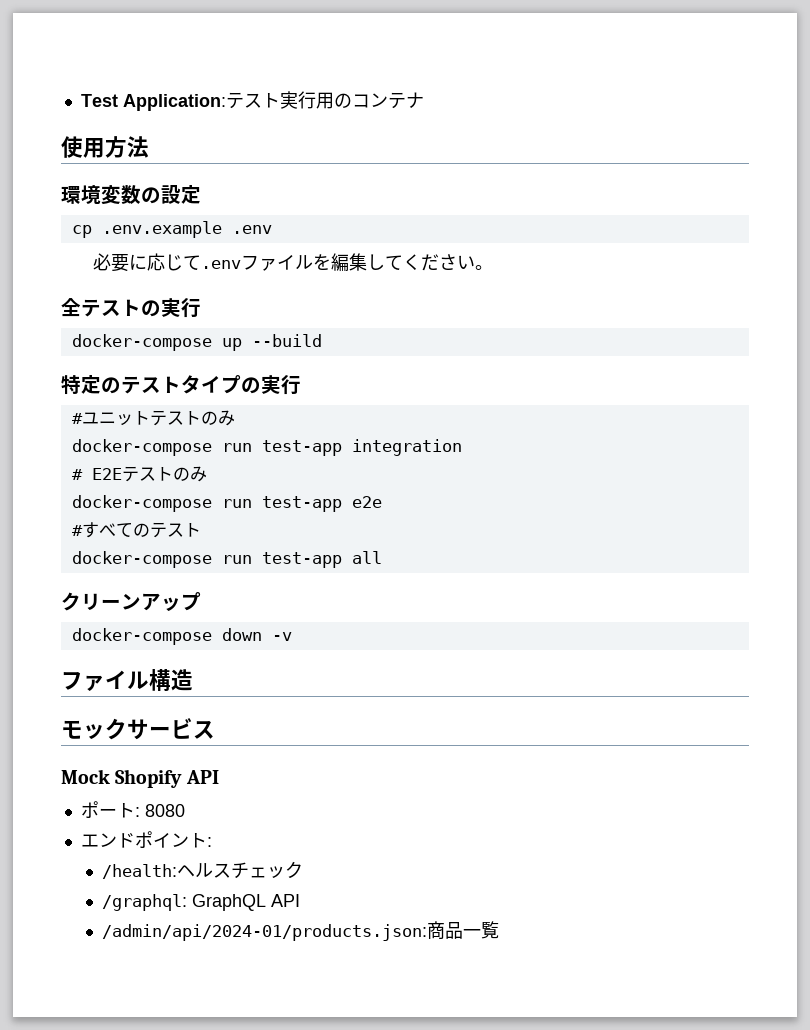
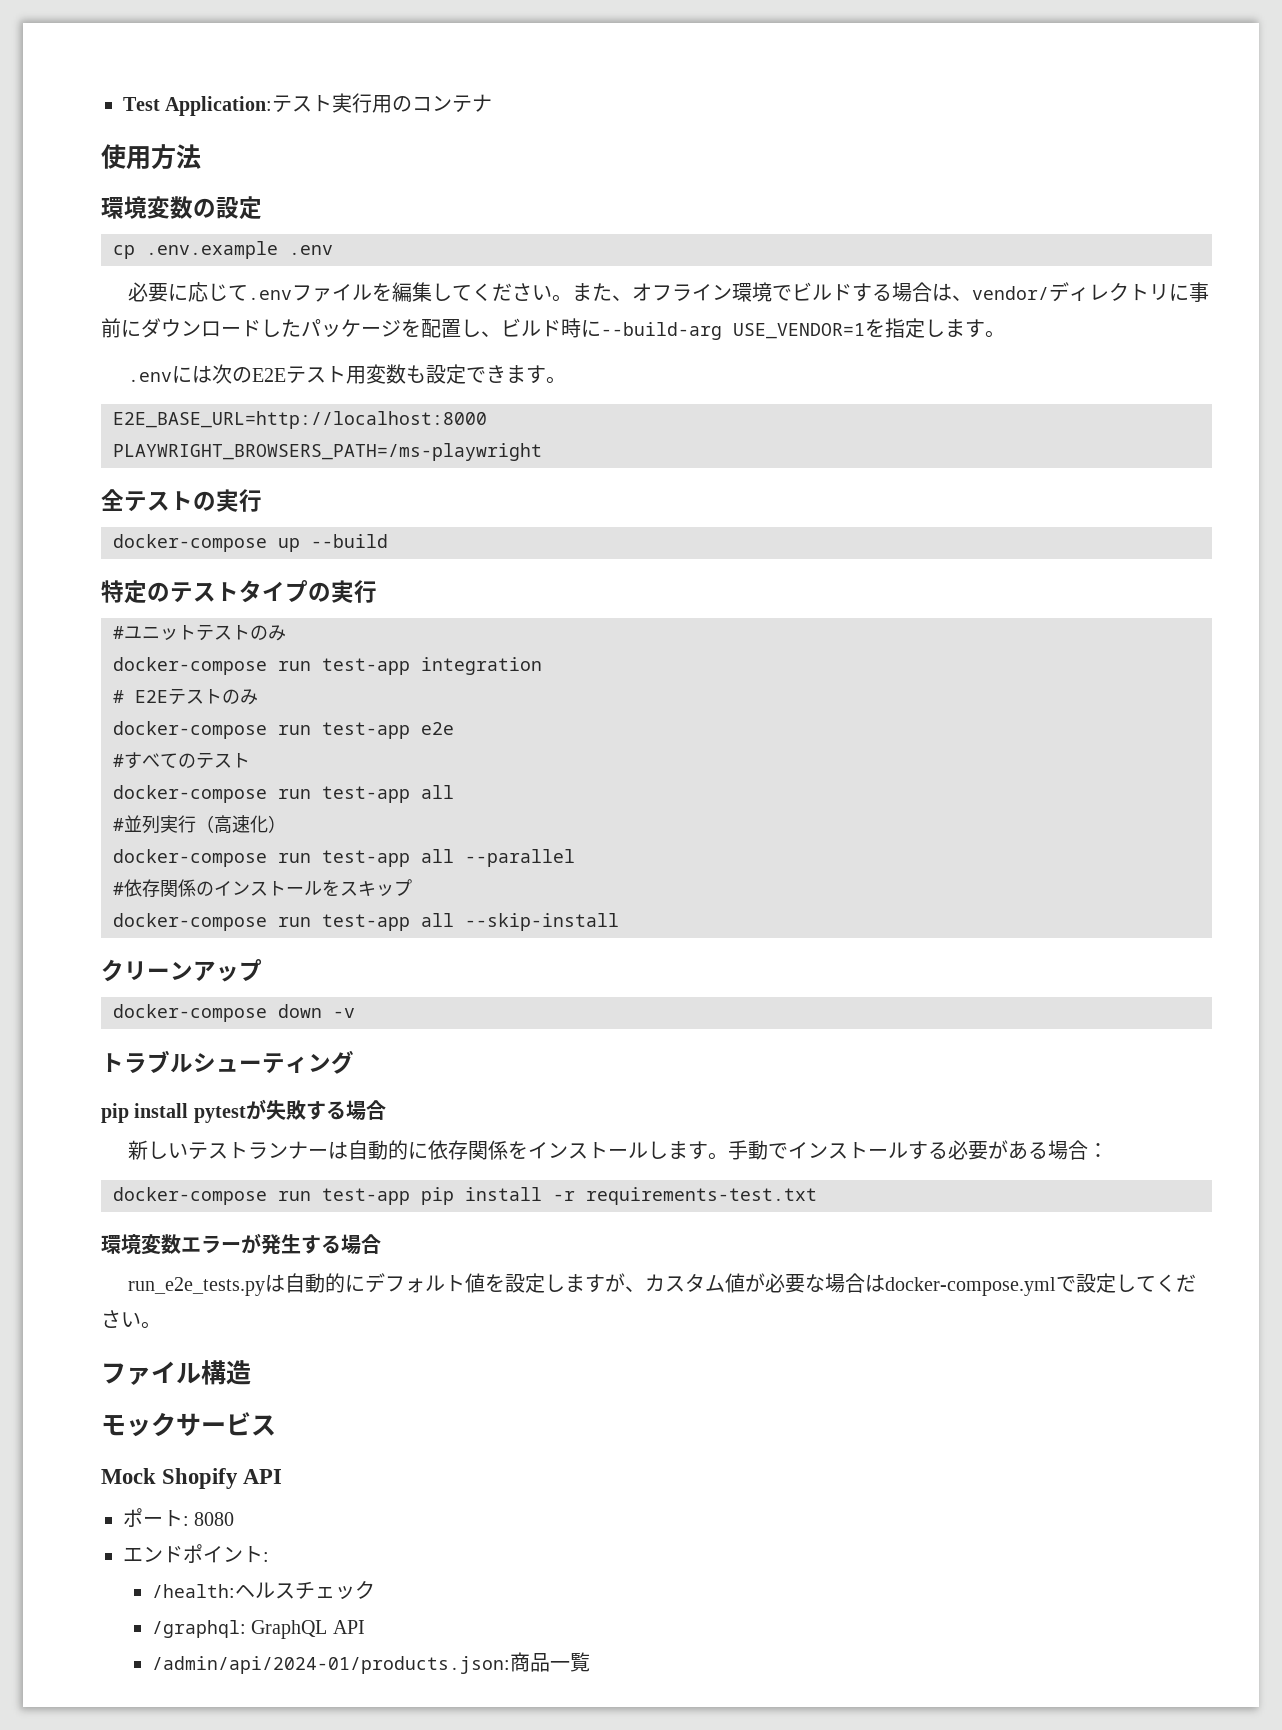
(493, 267) none -> [572,282,1210,302] [101,318,1005,340] [128,364,567,384] [113,411,487,429] [113,443,542,461] また、オフライン環境でビルドする場合は、vendor/ディレクトリに事前にダウンロードしたパッケージを配置し、ビルド時に--build-arg USE_VENDOR=1を指定します。 // .envには次のE2Eテスト用変数も設定できます。 // E2E_BASE_URL=http://localhost:8000 // PLAYWRIGHT_BROWSERS_PATH=/ms-playwright
(382, 557) none -> [113,815,286,834] [113,849,575,867] [113,879,412,897] [113,913,619,931] // #並列実行（高速化） // docker-compose run test-app all --parallel // #依存関係のインストールをスキップ // docker-compose run test-app all --skip-install
(292, 636) none -> [101,1050,354,1074] [101,1099,386,1123] [128,1140,1109,1160] [113,1187,817,1205] [101,1233,381,1255] [128,1273,1197,1296] [101,1310,161,1329] // トラブルシューティング // pip install pytestが失敗する場合 // 新しいテストランナーは自動的に依存関係をインストールします。手動でインストールする必要がある場合： // docker-compose run test-app pip install -r requirements-test.txt // 環境変数エラーが発生する場合 // run_e2e_tests.pyは自動的にデフォルト値を設定しますが、カスタム値が必要な場合はdocker-compose.ymlで設定してください。

